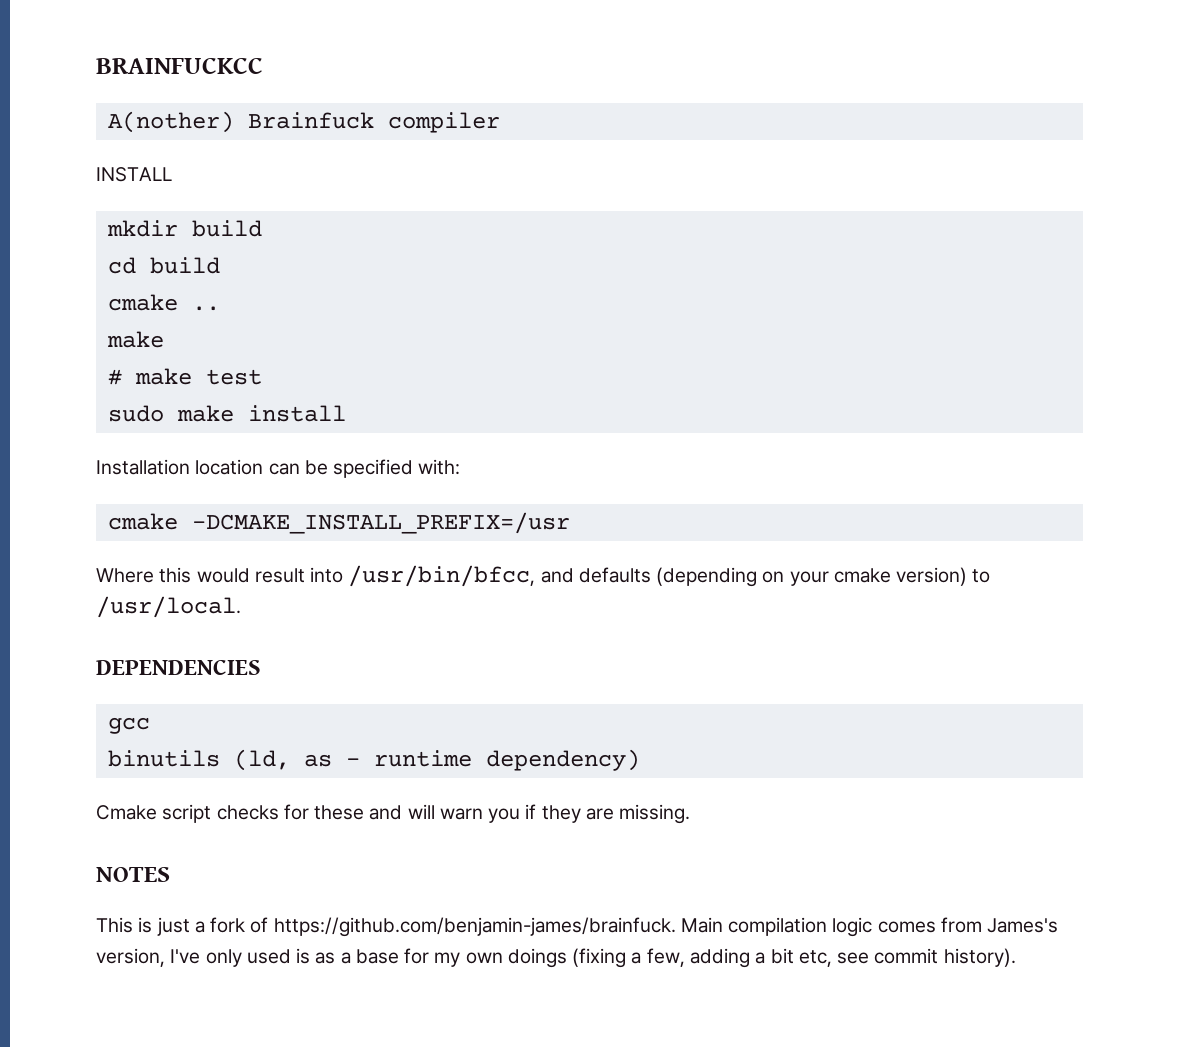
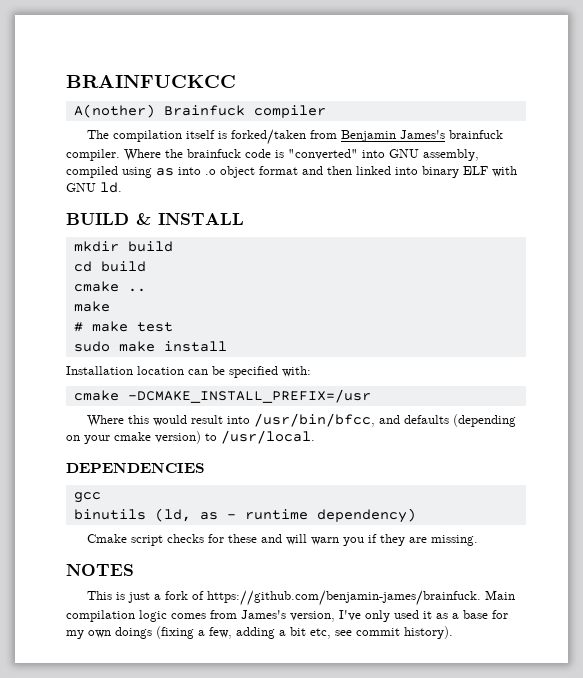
(500, 122) none -> [86,129,503,145] [66,149,479,161] [66,166,517,178] [66,182,122,193] [66,213,151,225] The compilation itself is forked/taken from Benjamin James's brainfuck compiler. Where the brainfuck code is "converted" into GNU assembly, compiled using as into .o object format and then linked into binary ELF with GNU ld. // BUILD &
[296,948,311,964] is -> [423,611,432,619] it

